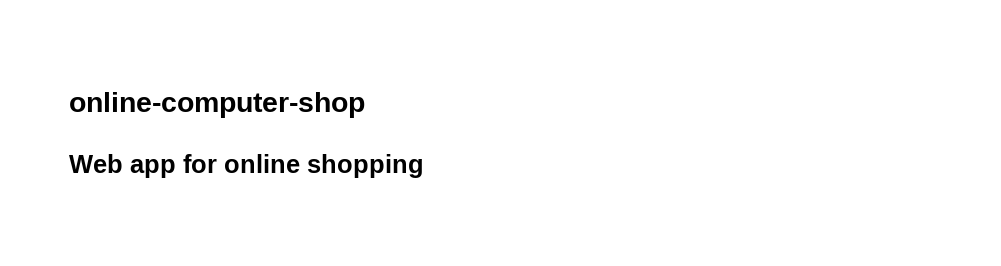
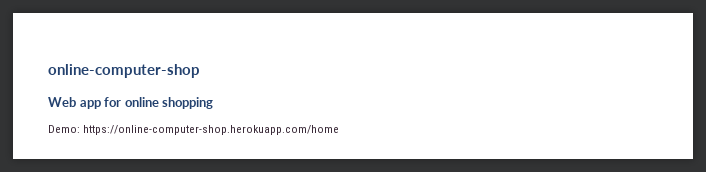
(424, 166) none -> [48,125,340,135] // Demo: https://online-computer-shop.herokuapp.com/home

